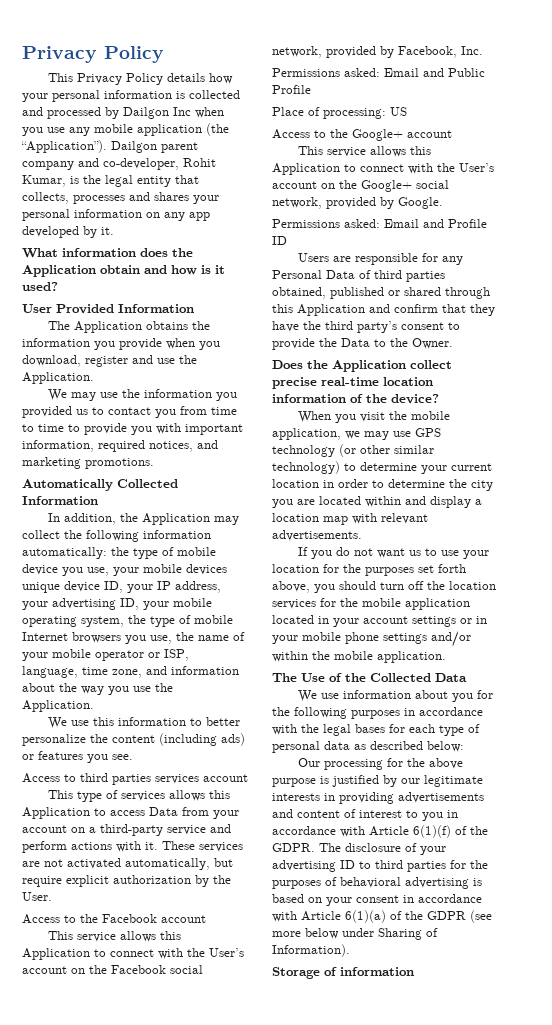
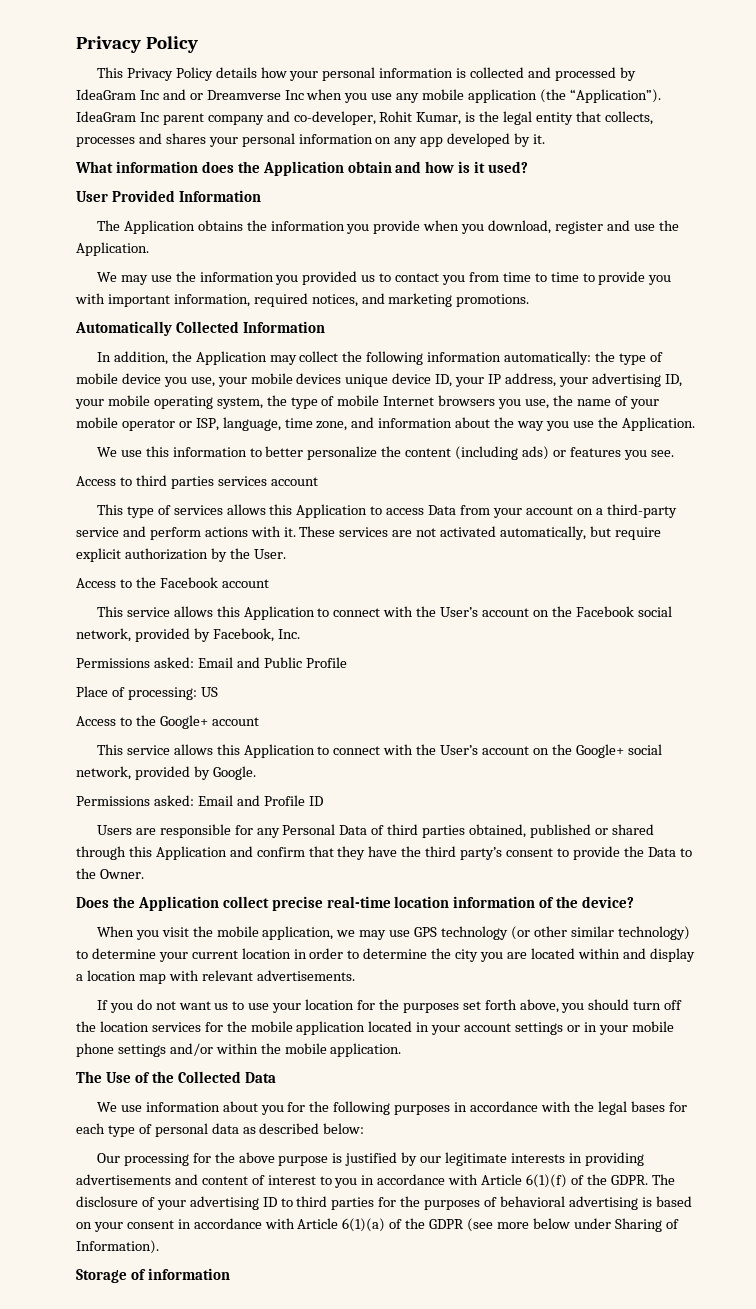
[123,107,169,119] Dailgon -> [76,89,281,100] IdeaGram Inc and or Dreamverse
[111,141,157,153] Dailgon -> [76,111,159,122] IdeaGram Inc

